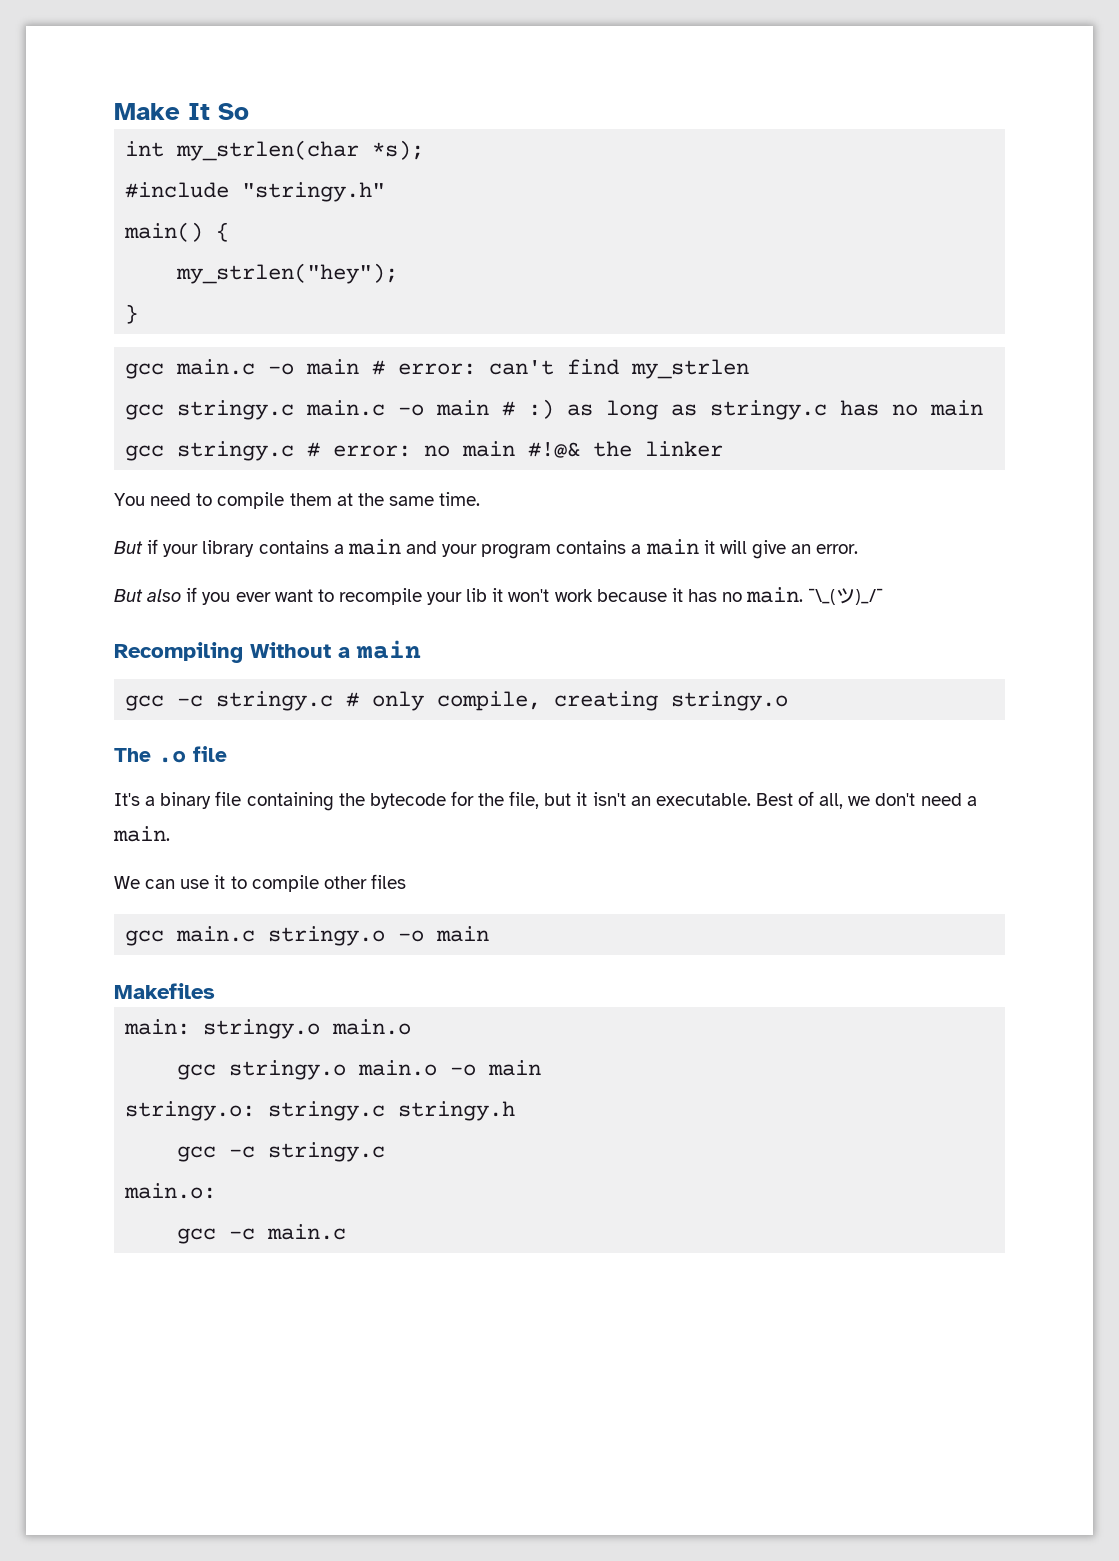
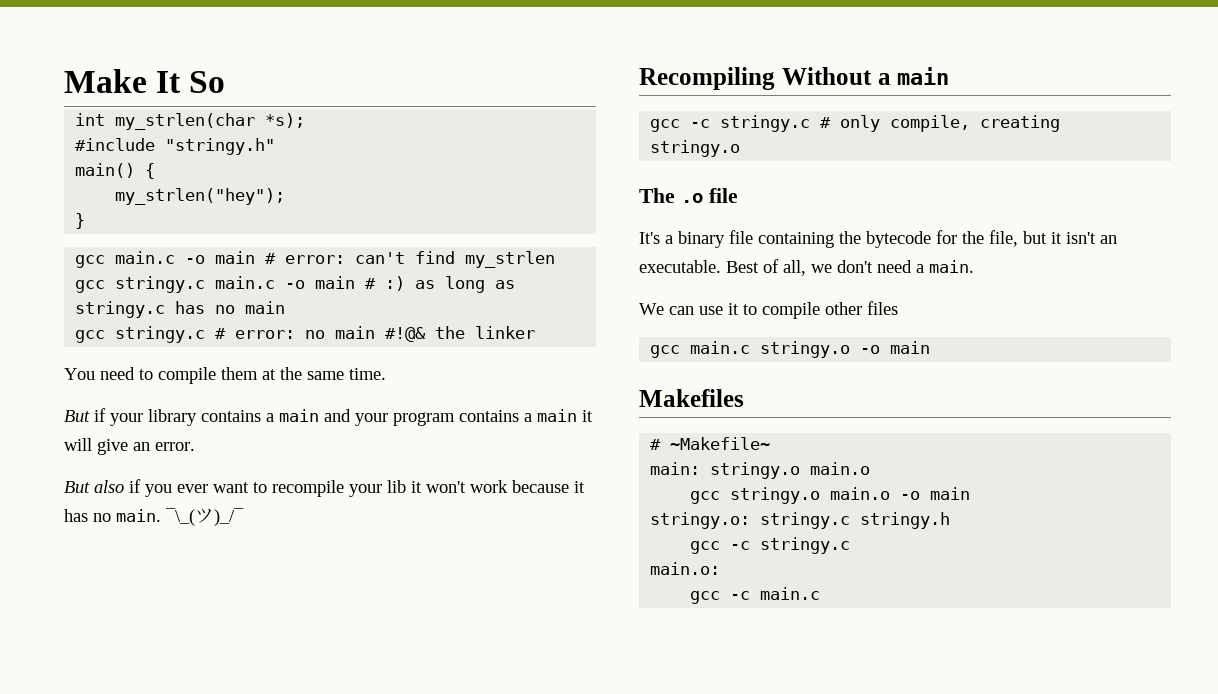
(215, 991) none -> [650,437,771,450] // # ~Makefile~

